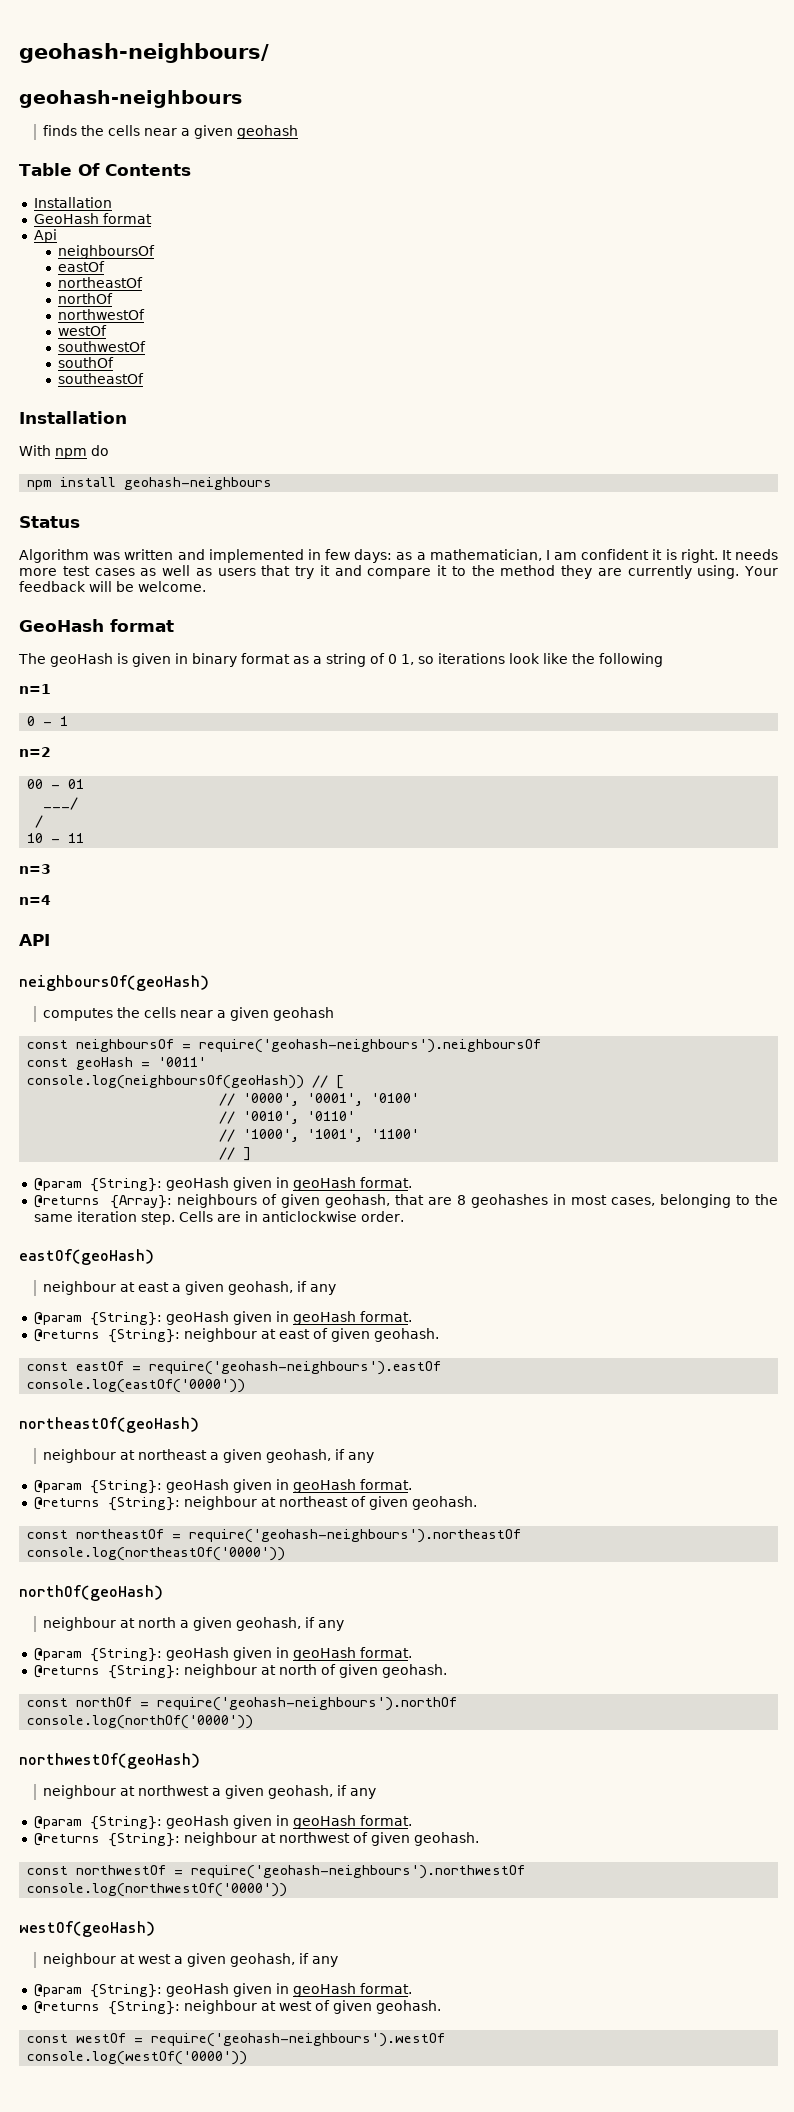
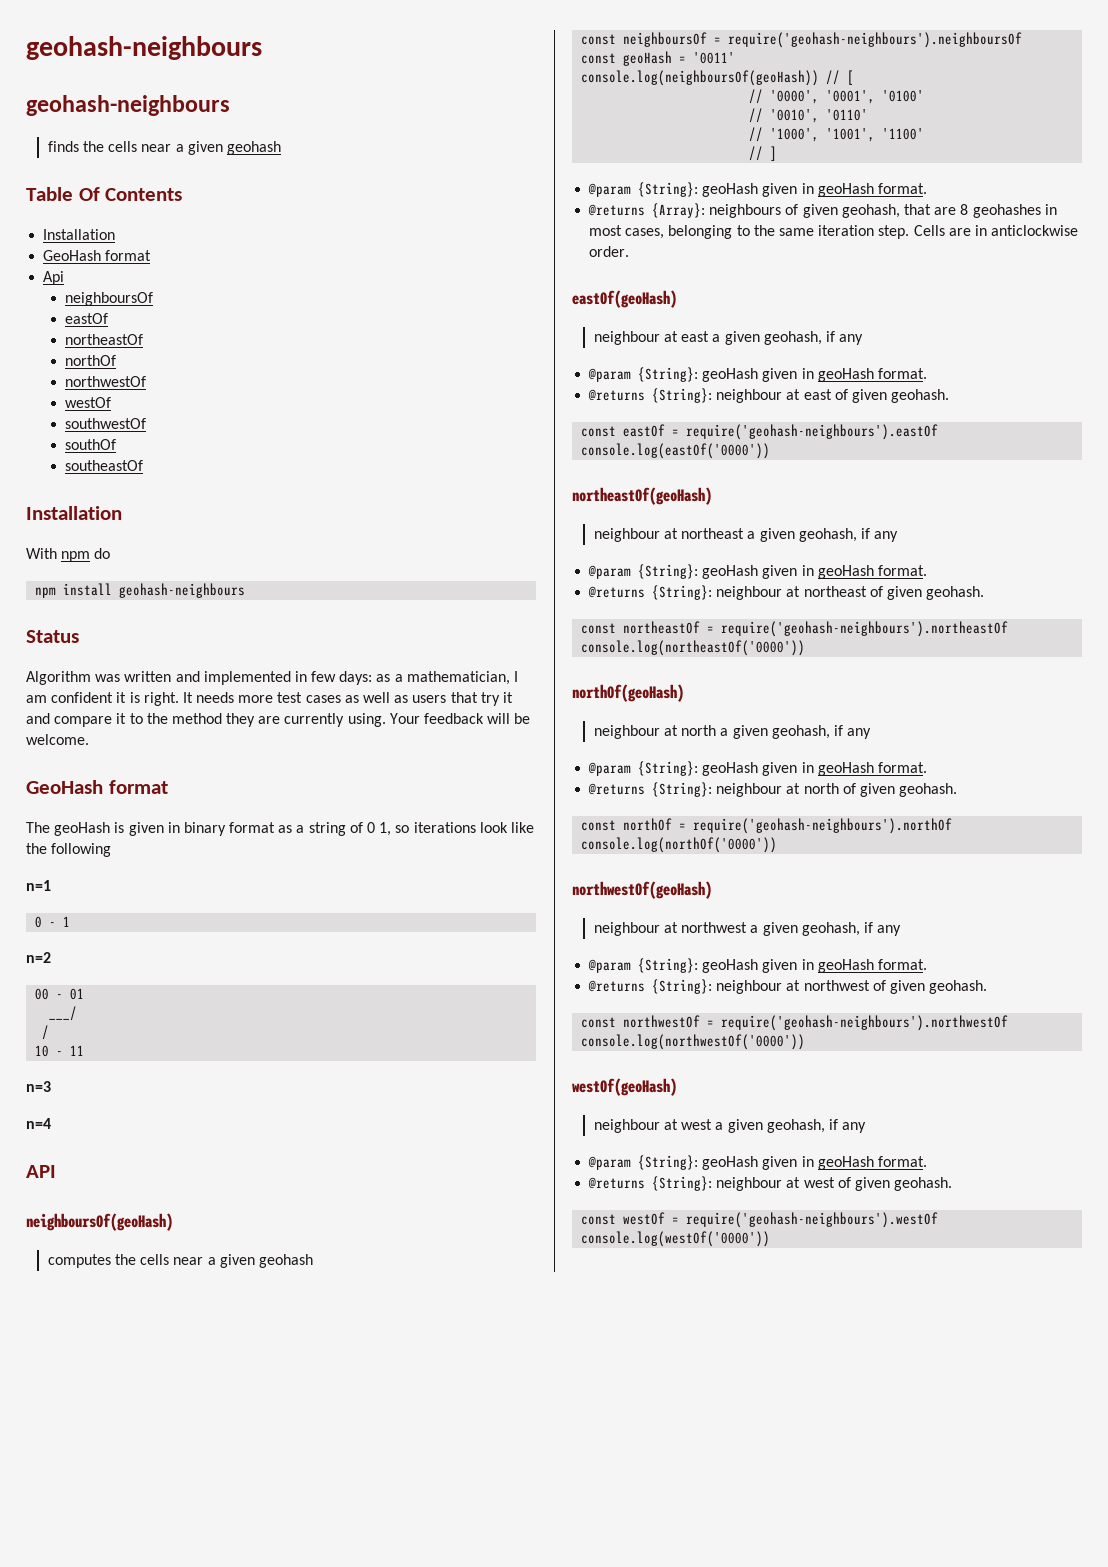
[19,43,269,63] geohash-neighbours/ -> [26,36,262,60] geohash-neighbours

